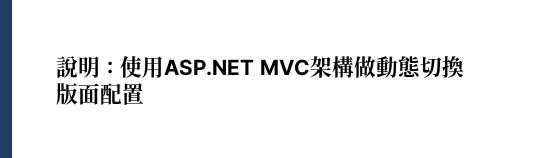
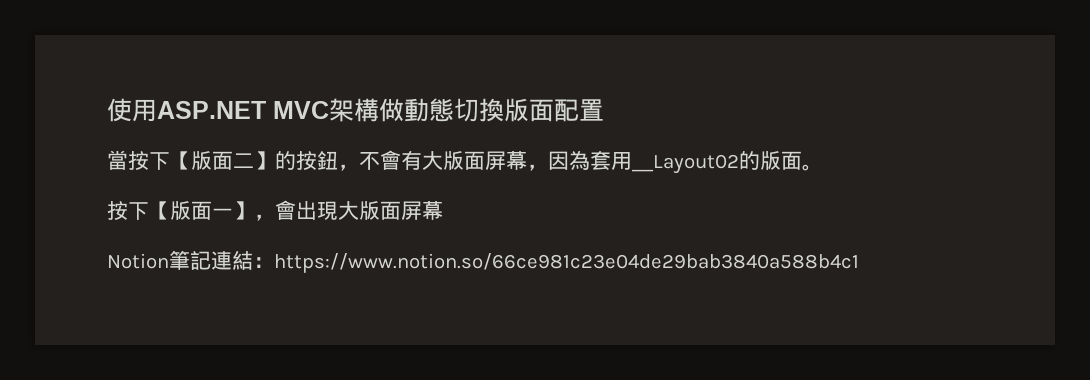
[56,56,120,78] 說明： -> (107, 110) none
(144, 94) none -> [107,150,823,174] [107,200,443,221] [107,250,859,273] // 當按下【版面二】的按鈕，不會有大版面屏幕，因為套用＿Layout02的版面。 // 按下【版面一】，會出現大版面屏幕 // Notion筆記連結：https://www.notion.so/66ce981c23e04de29bab3840a588b4c1

